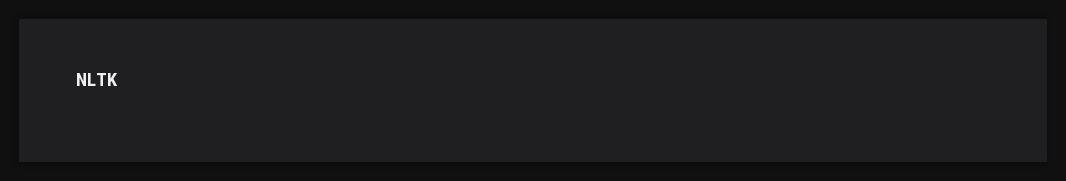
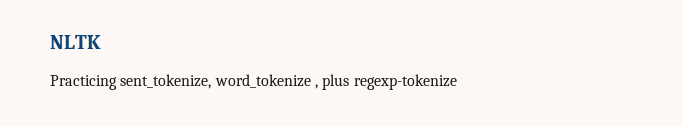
(118, 79) none -> [50,74,457,90] // Practicing sent_tokenize, word_tokenize , plus regexp-tokenize

